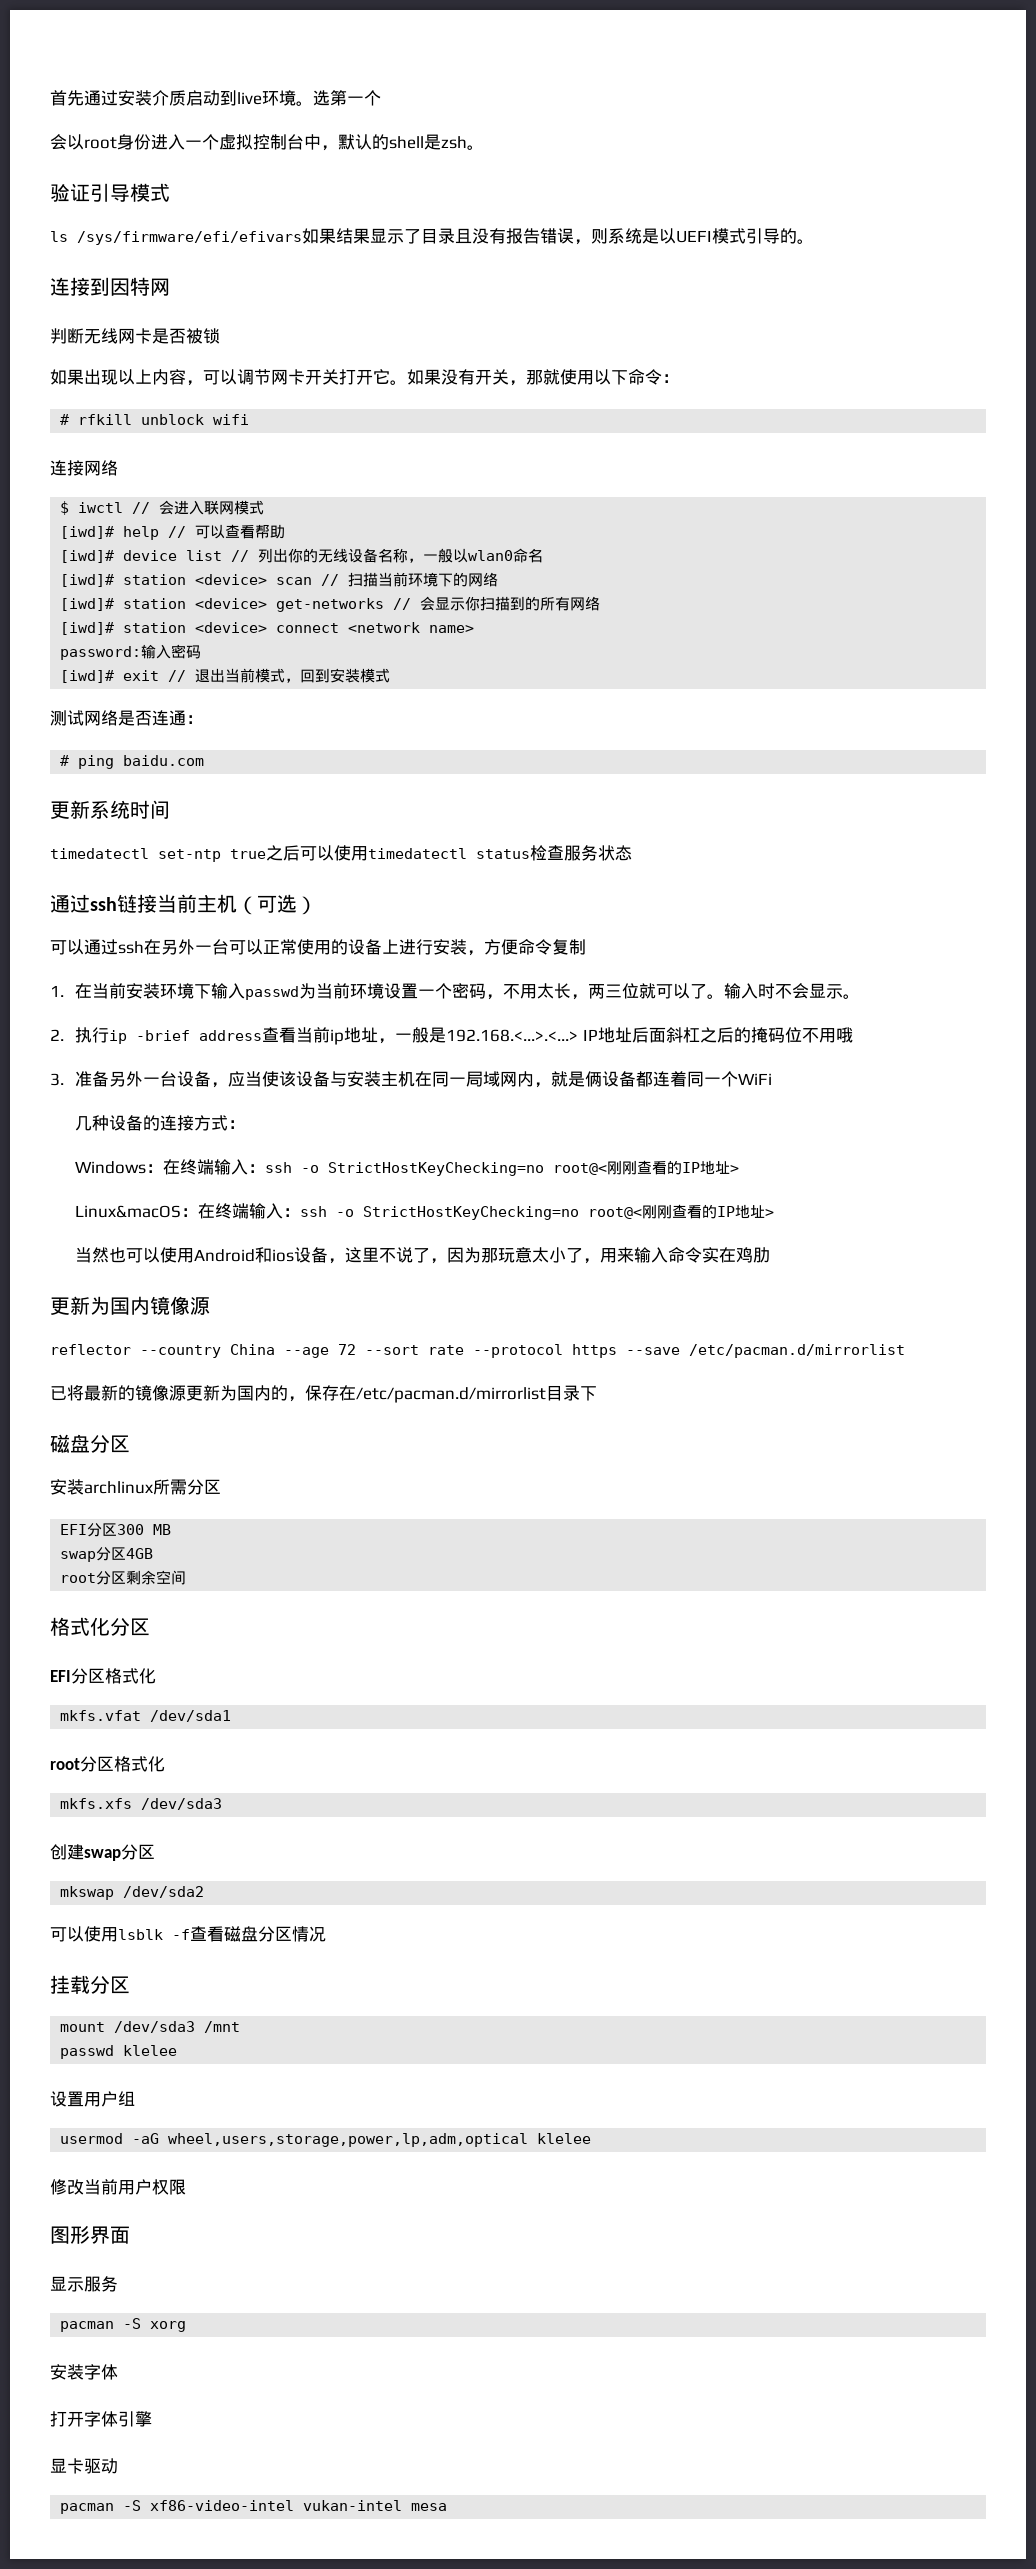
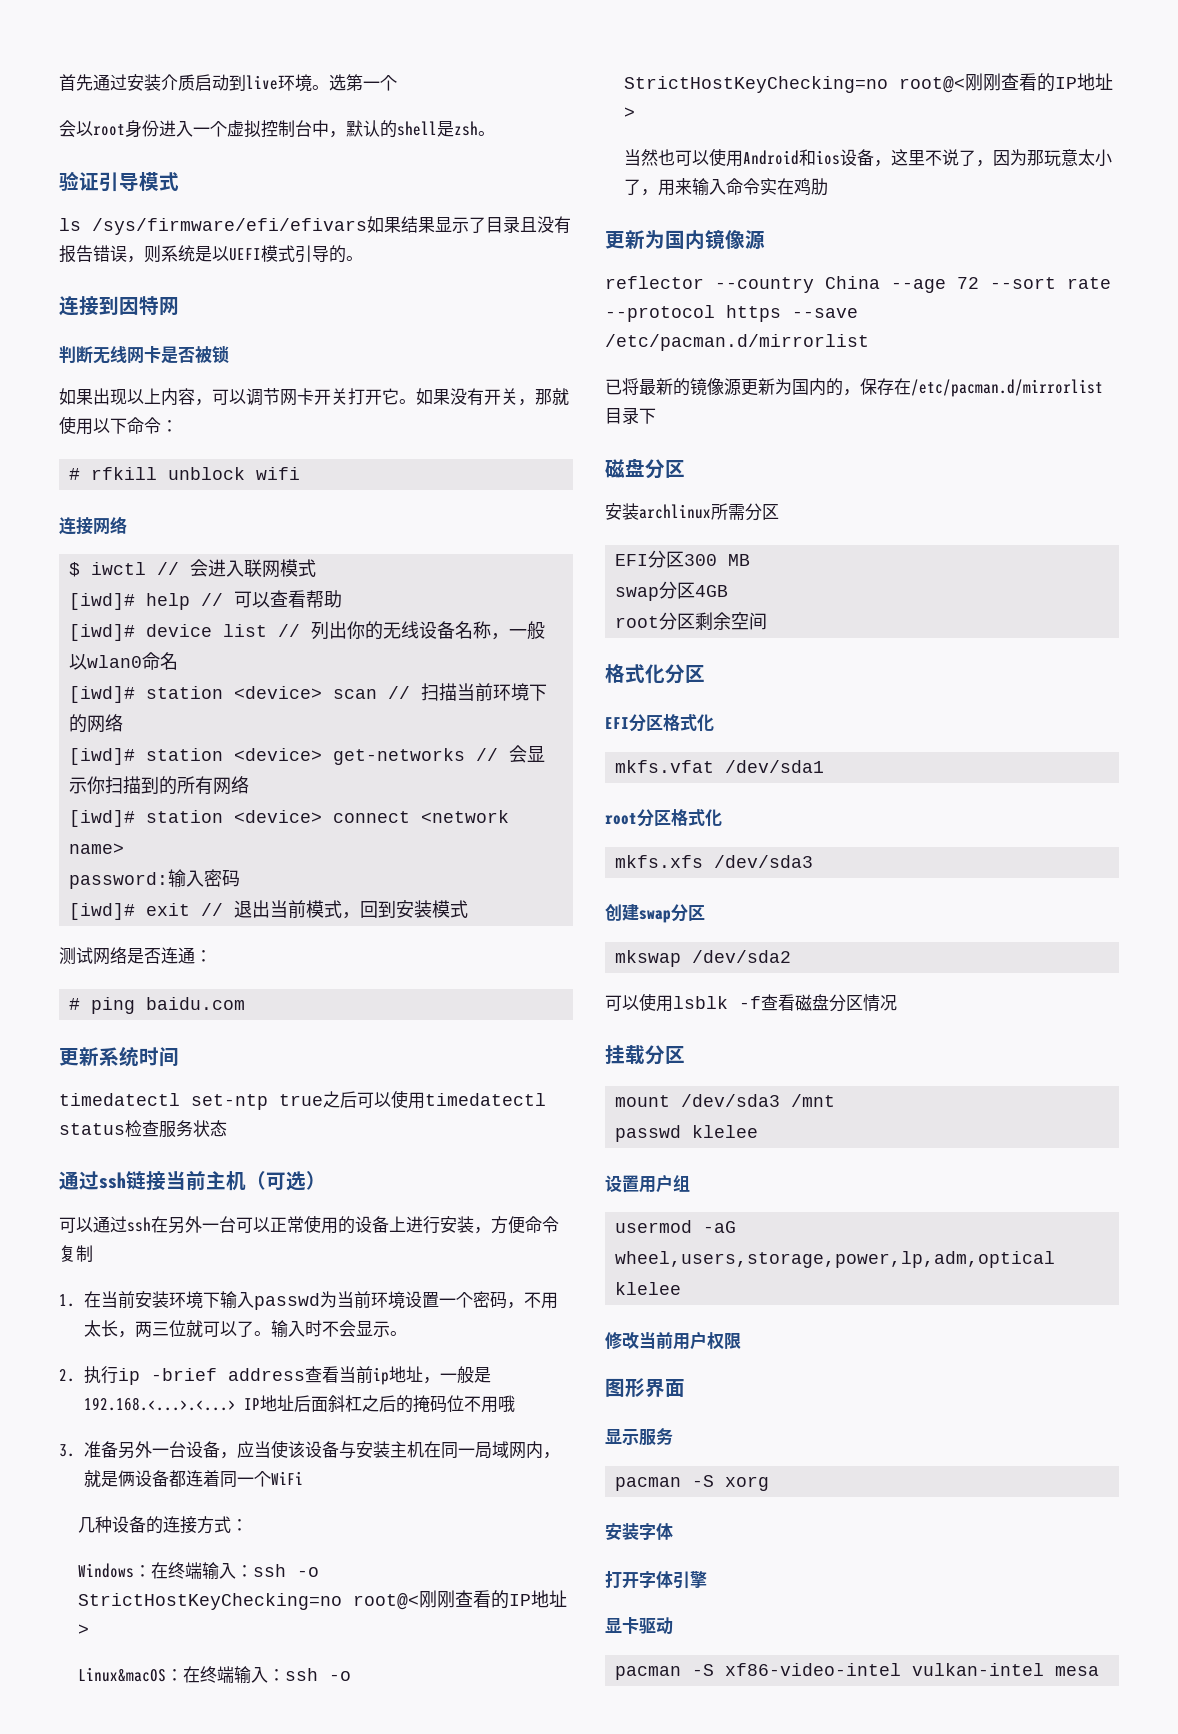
[303,2500,403,2511] vukan-intel -> [912,1663,1045,1676] vulkan-intel

